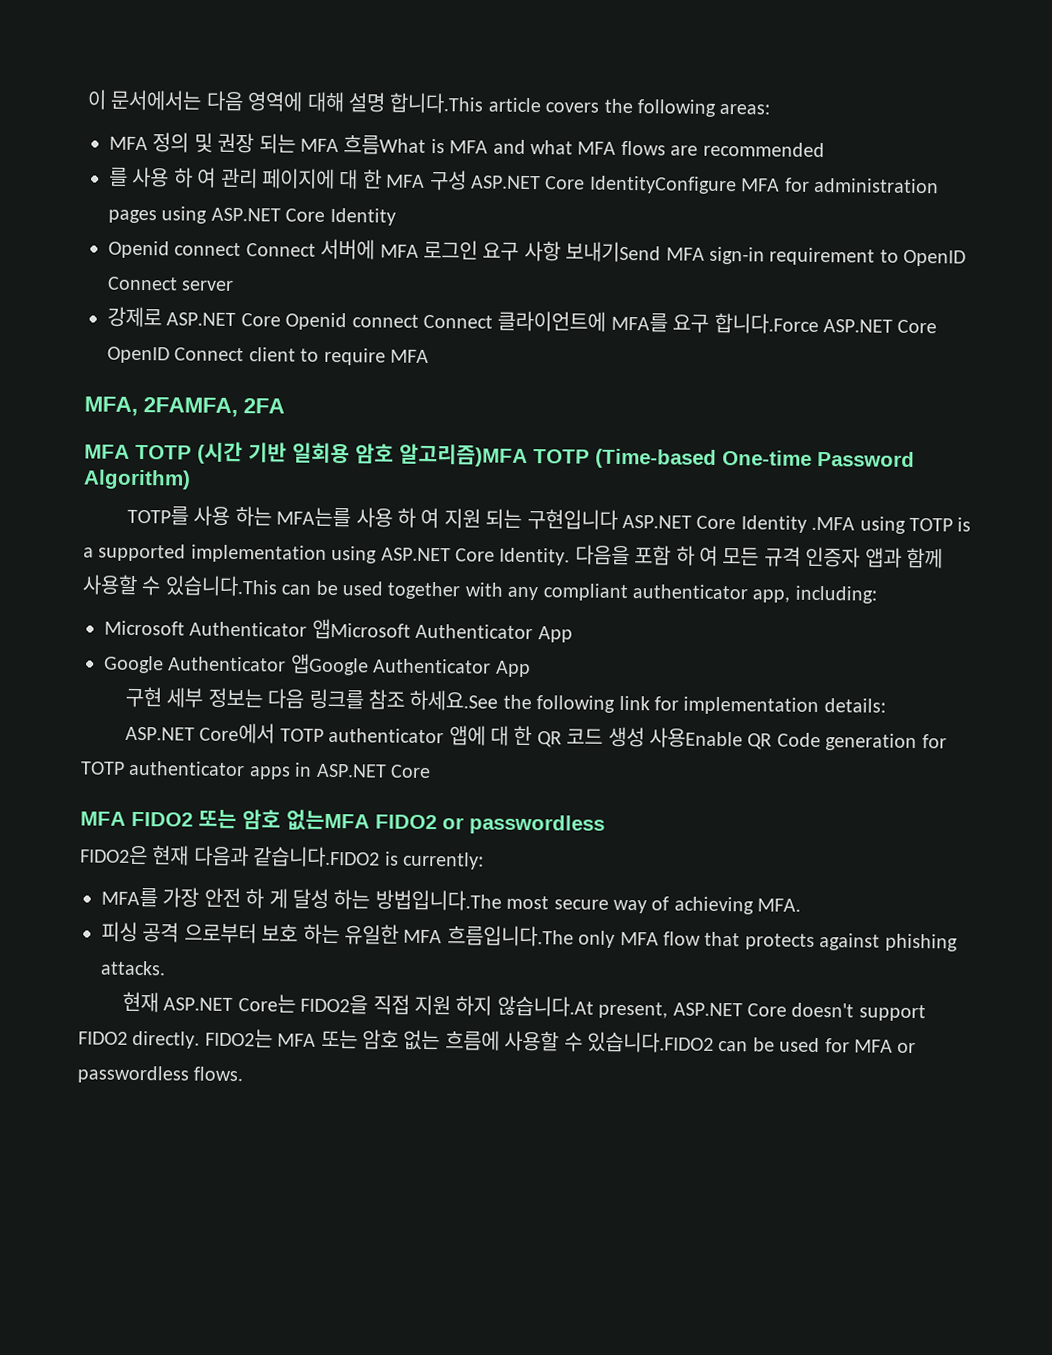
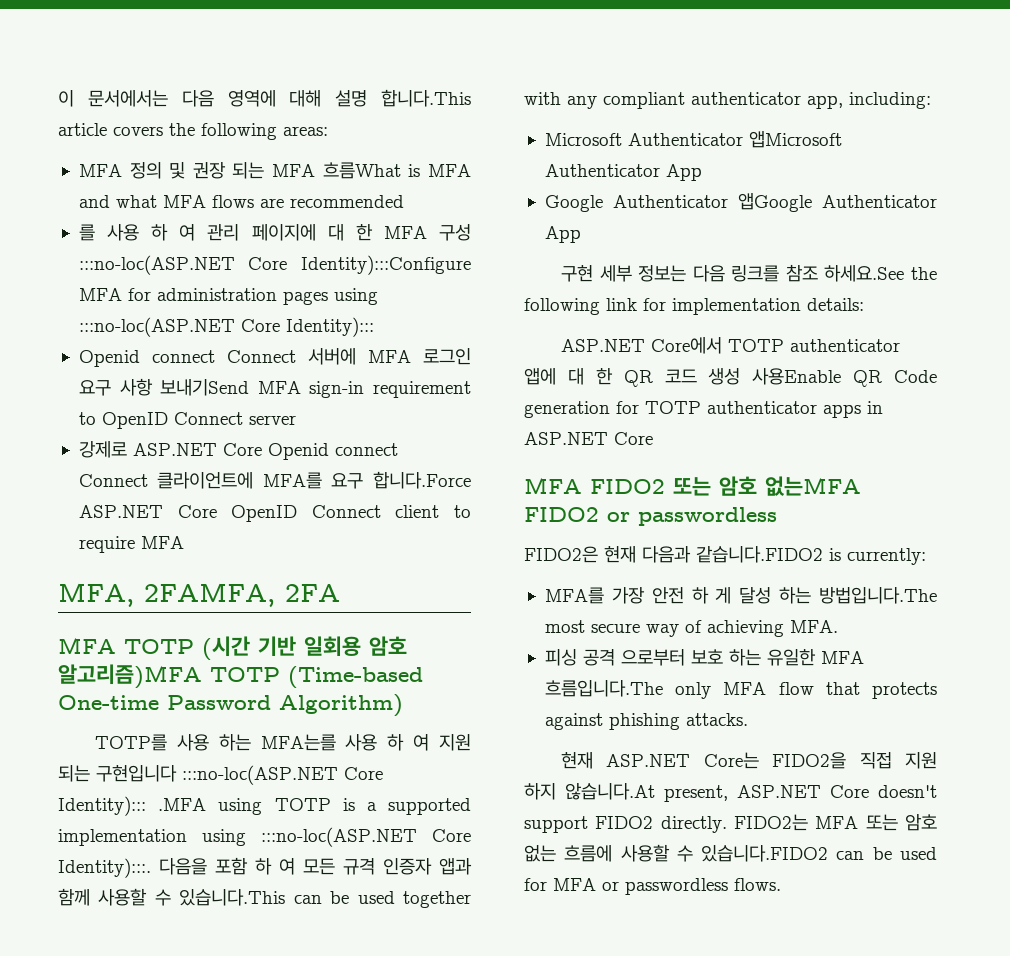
[470,175,737,195] ASP.NET Core IdentityConfigure -> [78,255,471,275] :::no-loc(ASP.NET Core Identity):::Configure
[210,207,396,226] ASP.NET Core Identity -> [78,317,374,337] :::no-loc(ASP.NET Core Identity):::
[622,514,807,533] ASP.NET Core Identity -> [182,765,383,785] [58,796,146,816] :::no-loc(ASP.NET Core Identity):::
[380,547,571,566] ASP.NET Core Identity. -> [261,827,471,847] [58,858,151,878] :::no-loc(ASP.NET Core Identity):::.

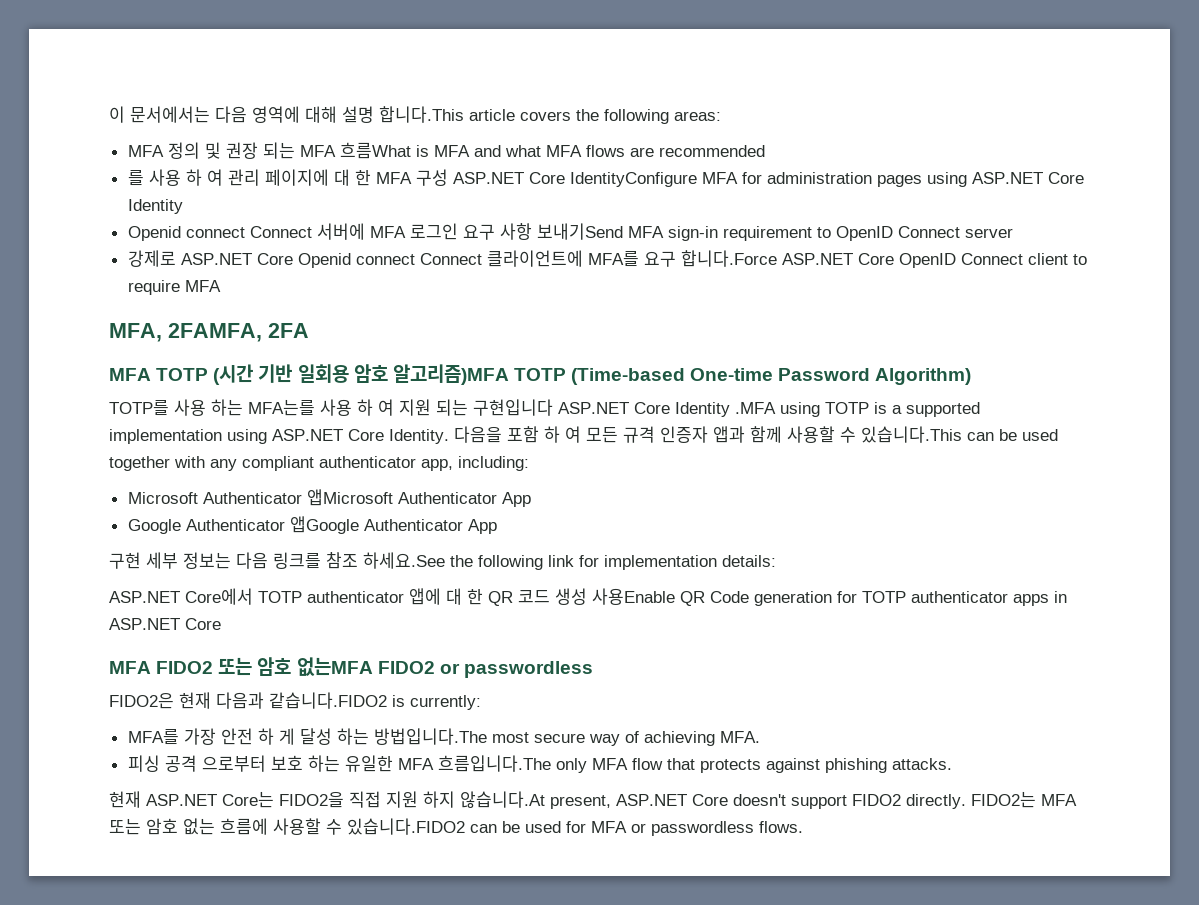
[78,255,471,275] :::no-loc(ASP.NET Core Identity):::Configure -> [452,172,697,187] ASP.NET Core IdentityConfigure
[78,317,374,337] :::no-loc(ASP.NET Core Identity)::: -> [971,172,1084,184] [127,199,183,214] ASP.NET Core Identity
[182,765,383,785] [58,796,146,816] :::no-loc(ASP.NET Core Identity)::: -> [558,402,730,417] ASP.NET Core Identity
[261,827,471,847] [58,858,151,878] :::no-loc(ASP.NET Core Identity):::. -> [272,429,449,444] ASP.NET Core Identity.

